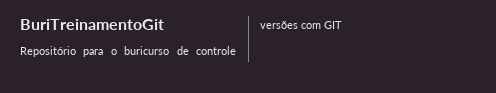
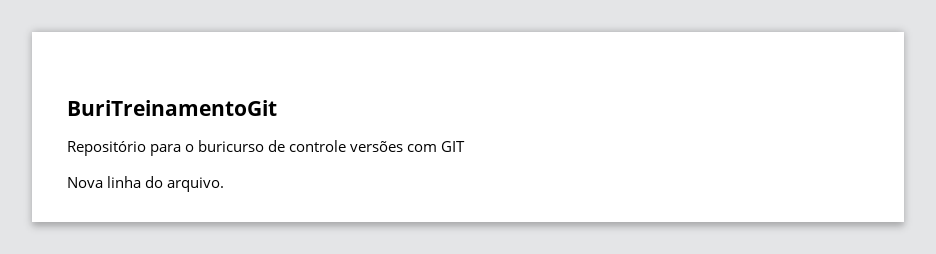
(342, 25) none -> [67,176,225,192] // Nova linha do arquivo.

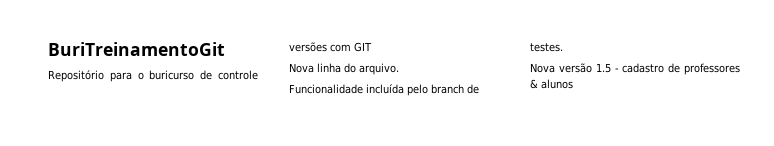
(225, 184) none -> [289,84,479,96] [530,43,563,52] [530,63,740,75] [530,79,573,89] // Funcionalidade incluída pelo branch de testes. // Nova versão 1.5 - cadastro de professores & alunos

